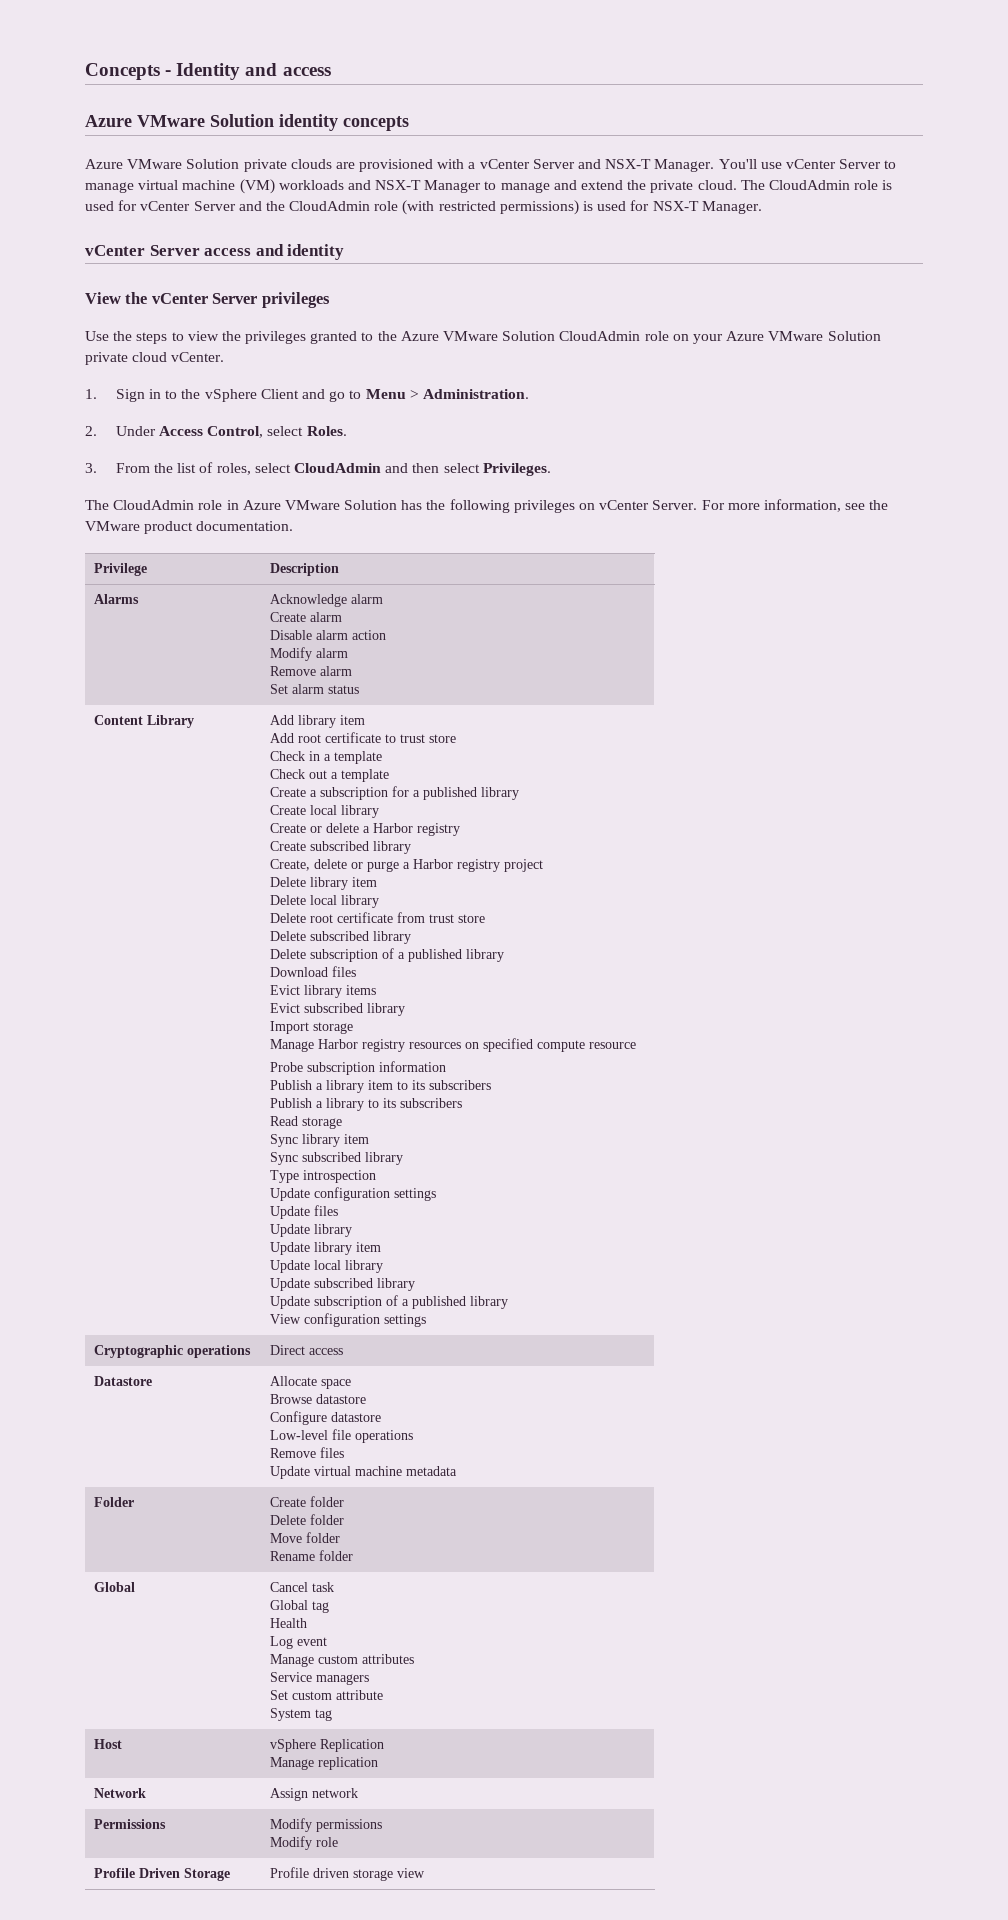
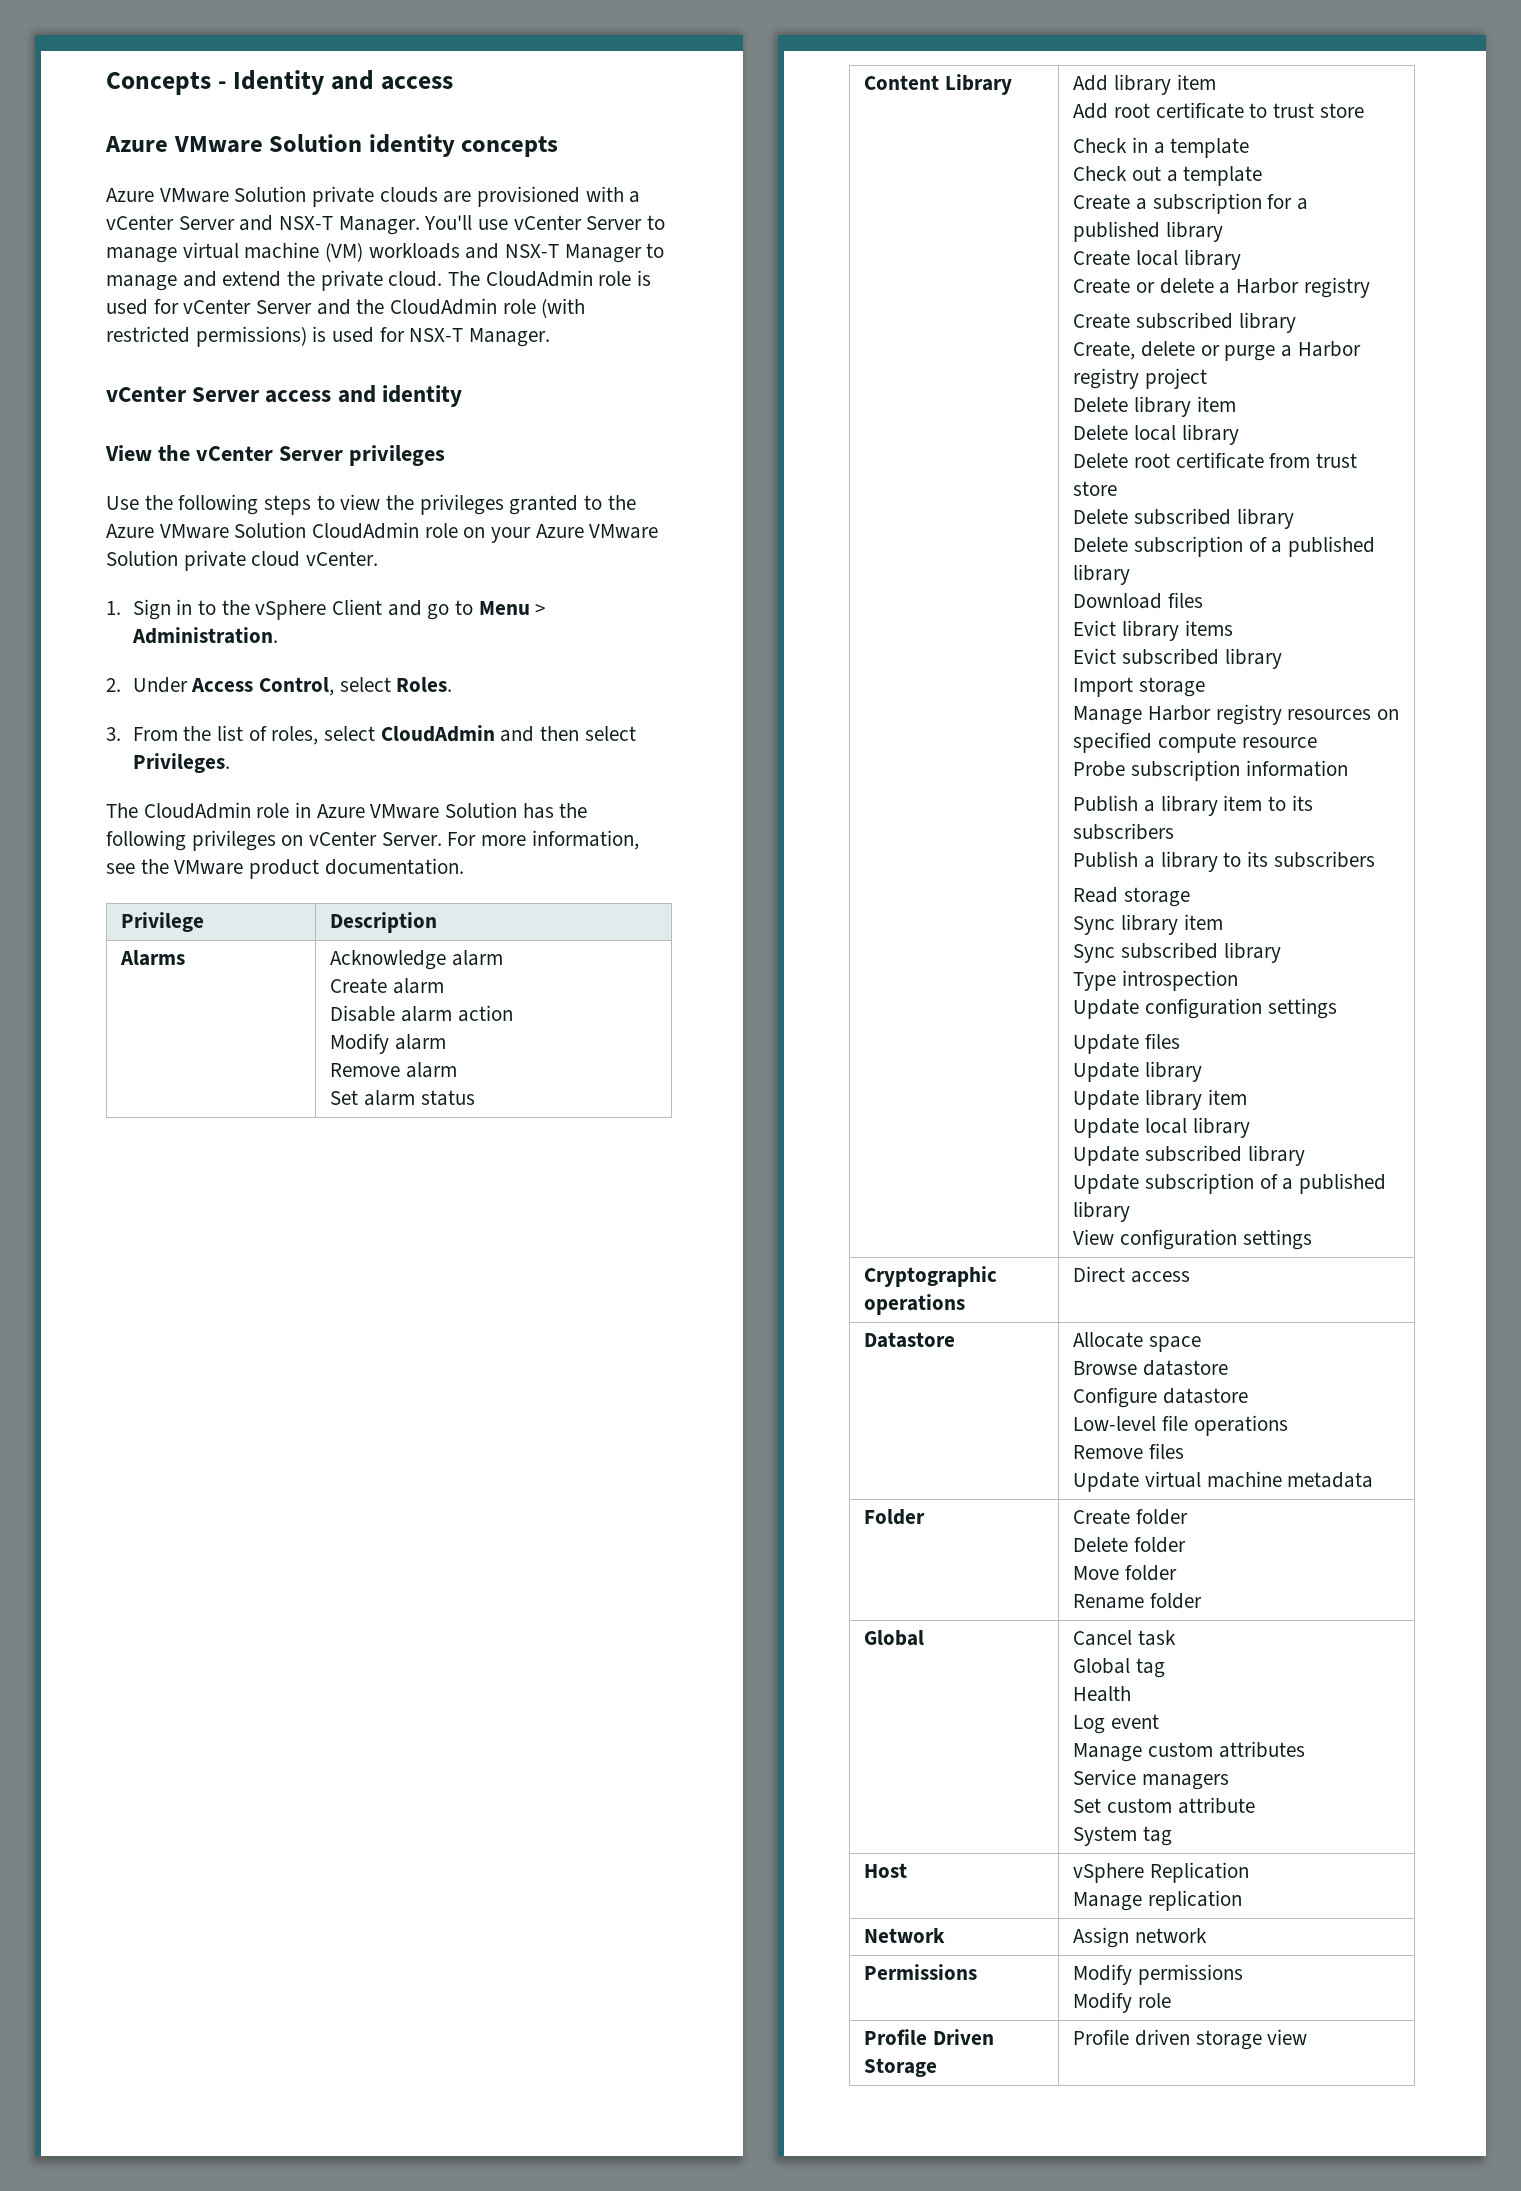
(133, 336) none -> [178,494,259,515] following

